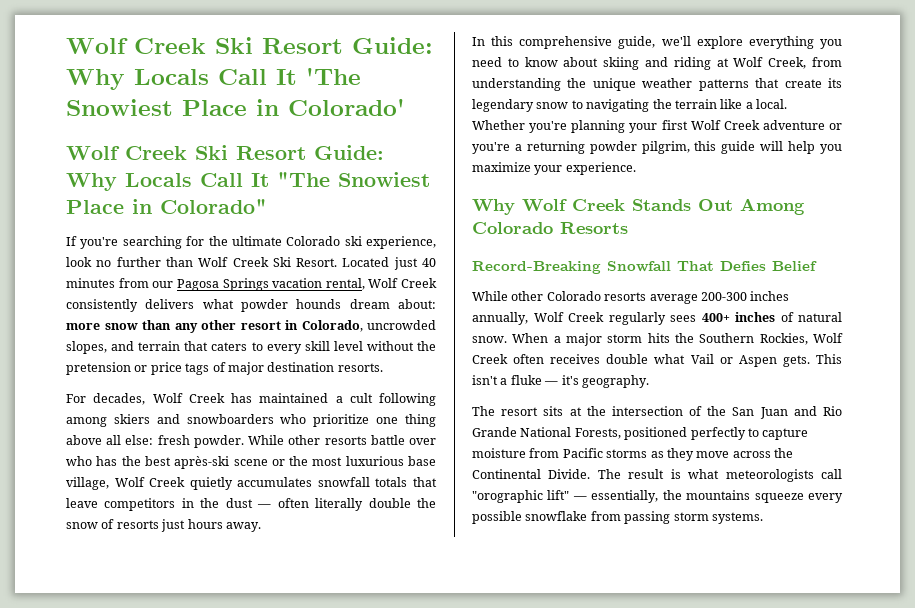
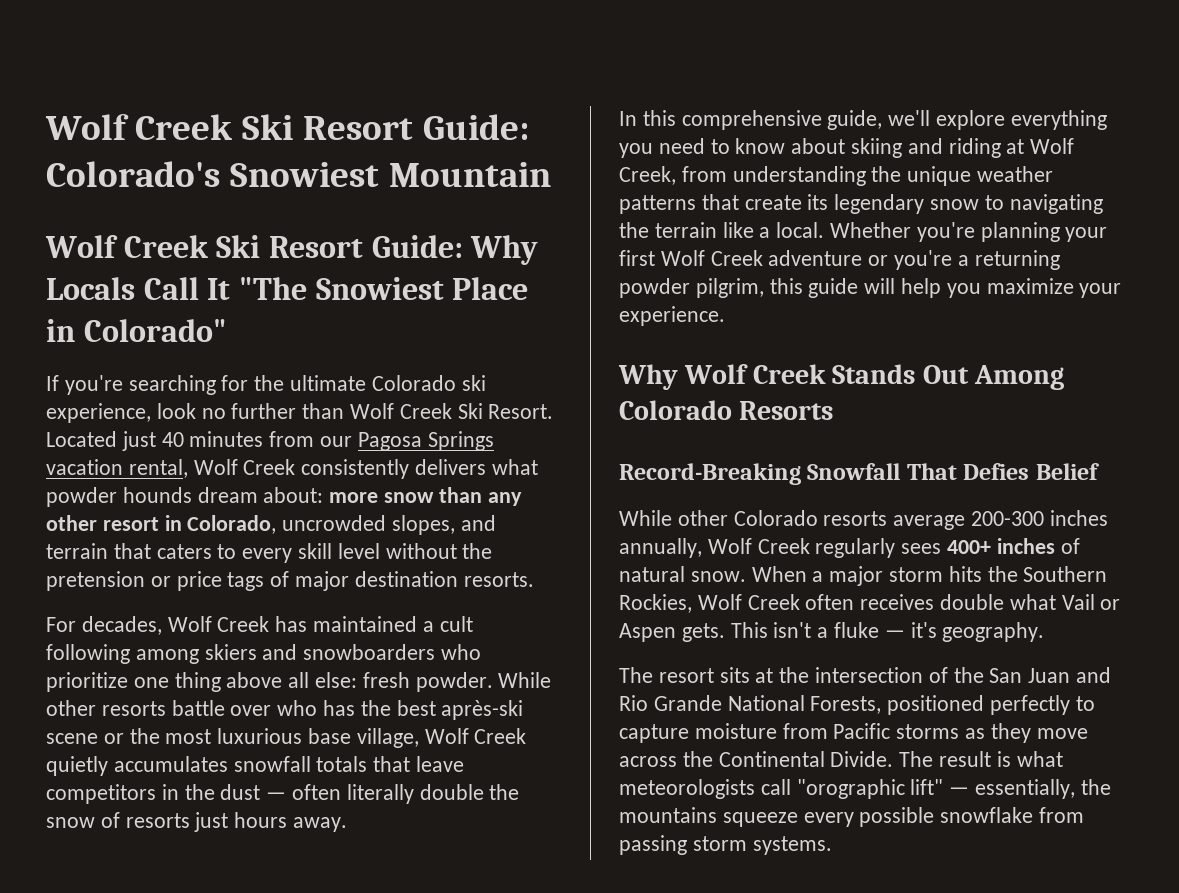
[66,37,433,54] [66,67,361,90] [66,98,405,116] Wolf Creek Ski Resort Guide: Why Locals Call It 'The Snowiest Place in Colorado' -> [45,114,529,140] [46,161,551,187] Wolf Creek Ski Resort Guide: Colorado's Snowiest Mountain

